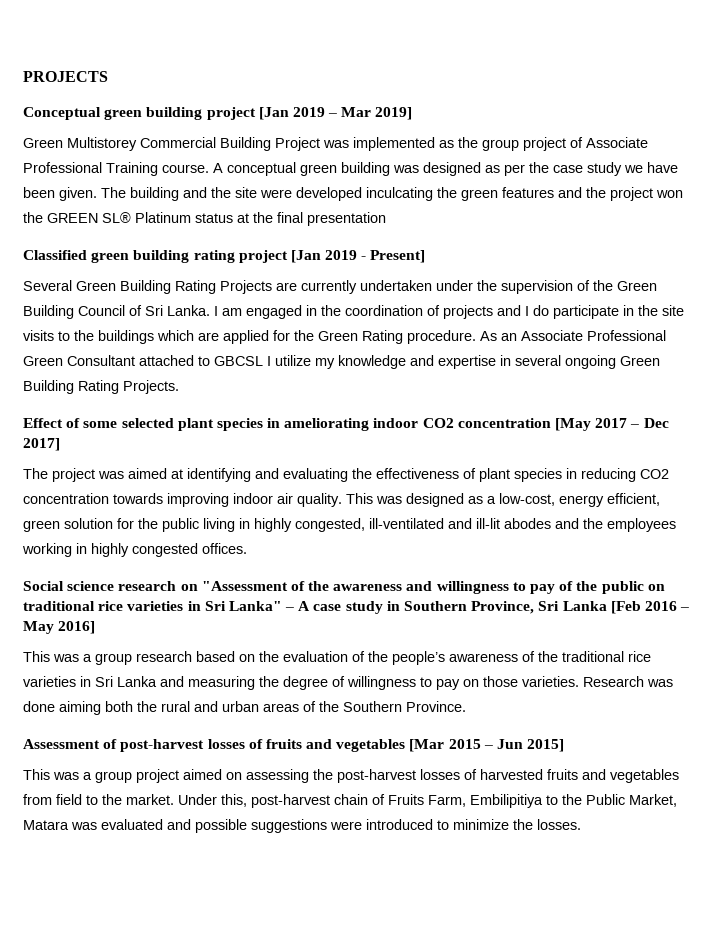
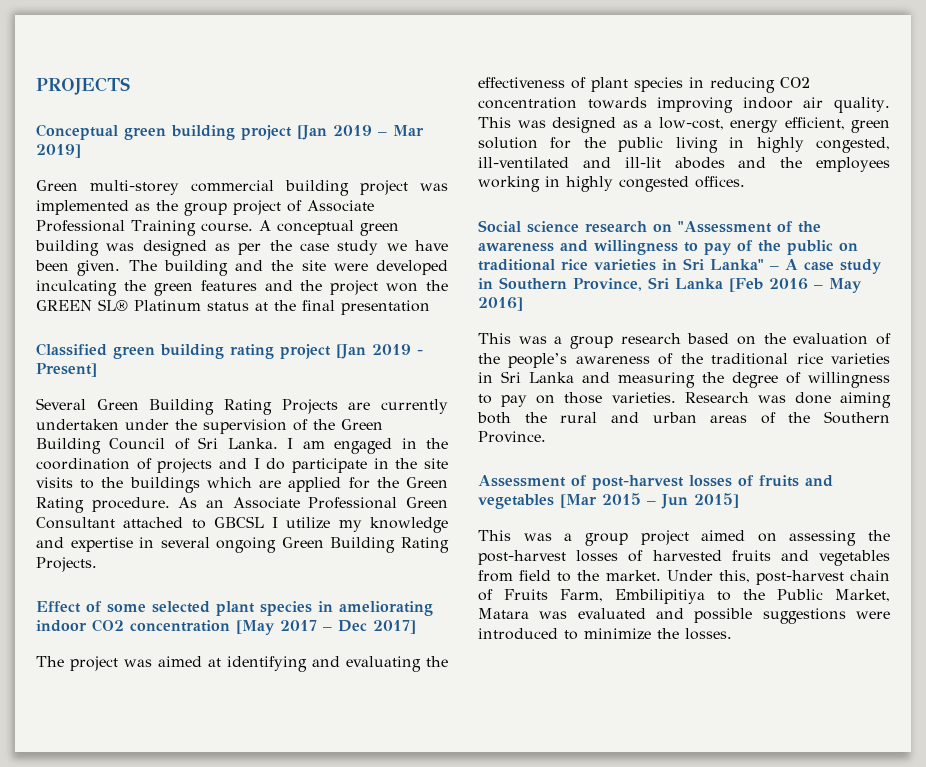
[67,137,320,151] Multistorey Commercial Building Project -> [90,180,408,196] multi-storey commercial building project

